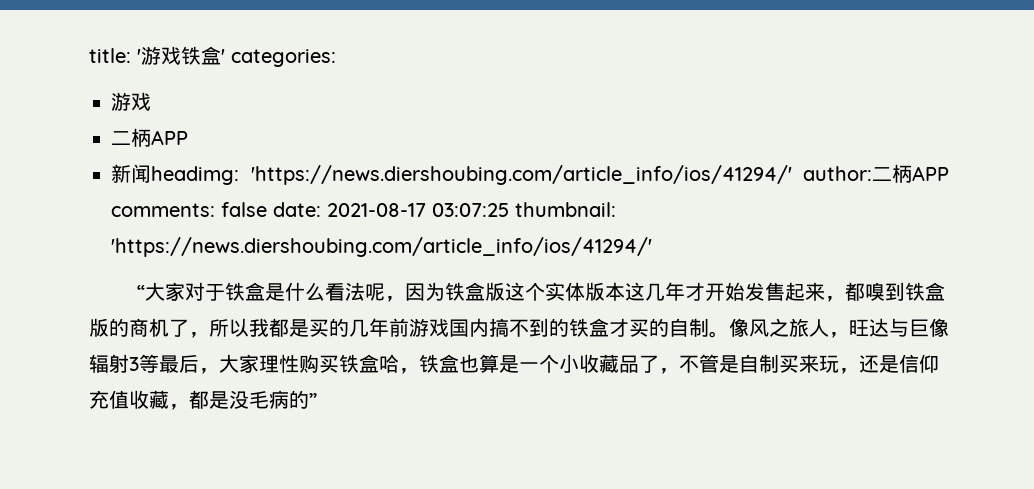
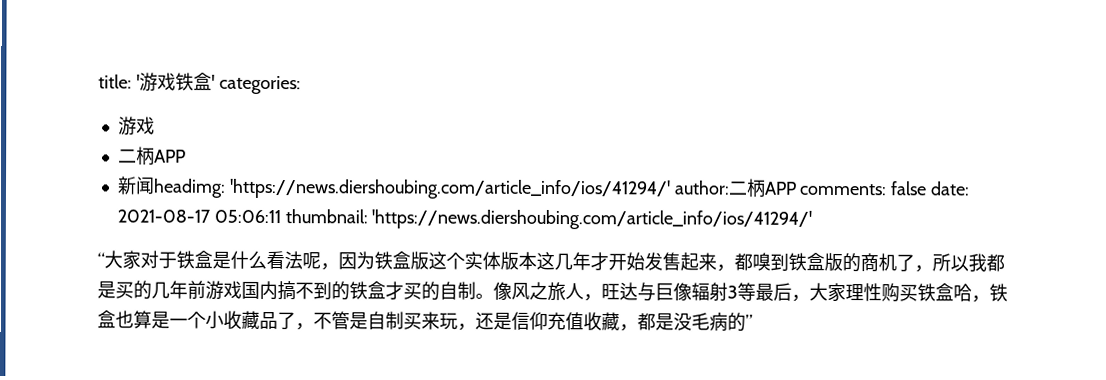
[432,203,509,217] 03:07:25 -> [213,209,281,224] 05:06:11

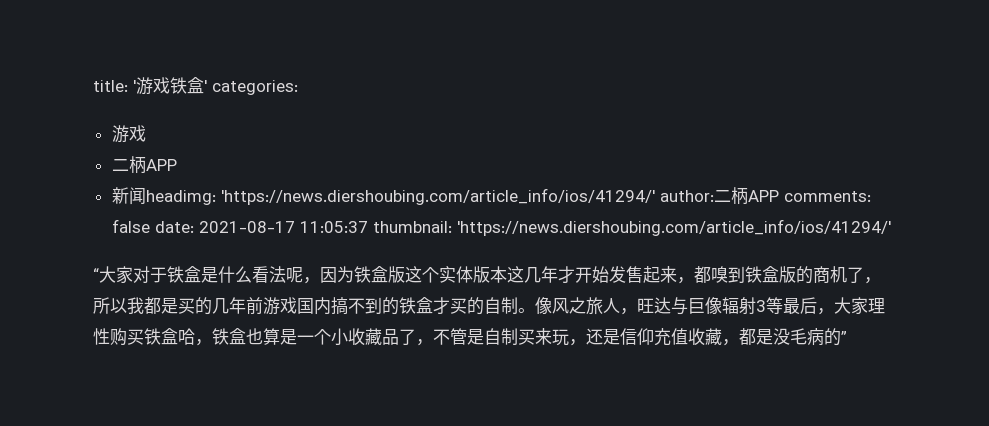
[213,209,281,224] 05:06:11 -> [299,221,368,233] 11:05:37

